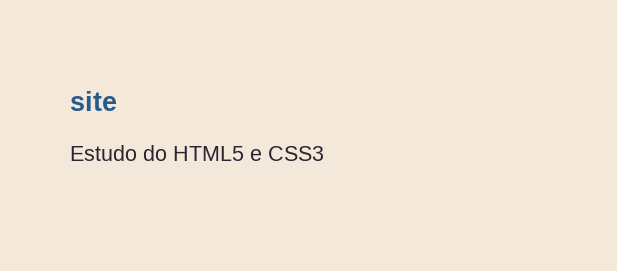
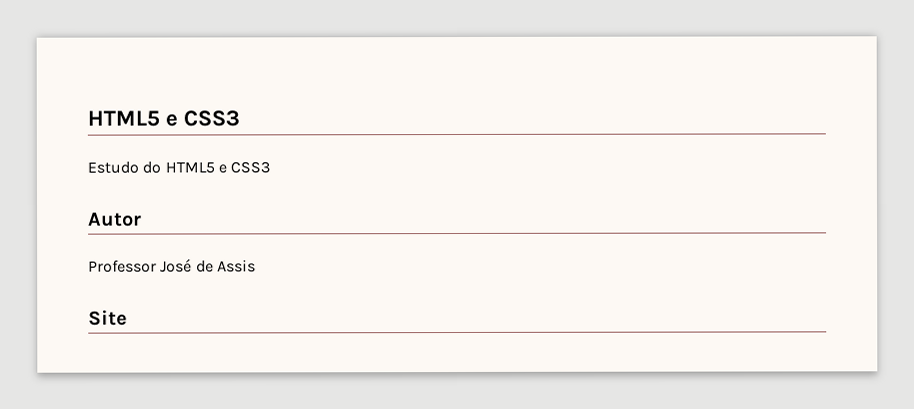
[70,91,117,111] site -> [87,110,241,127] HTML5 e CSS3
(324, 153) none -> [88,212,142,227] [88,258,256,273] [88,309,128,326] // Autor // Professor José de Assis // Site

